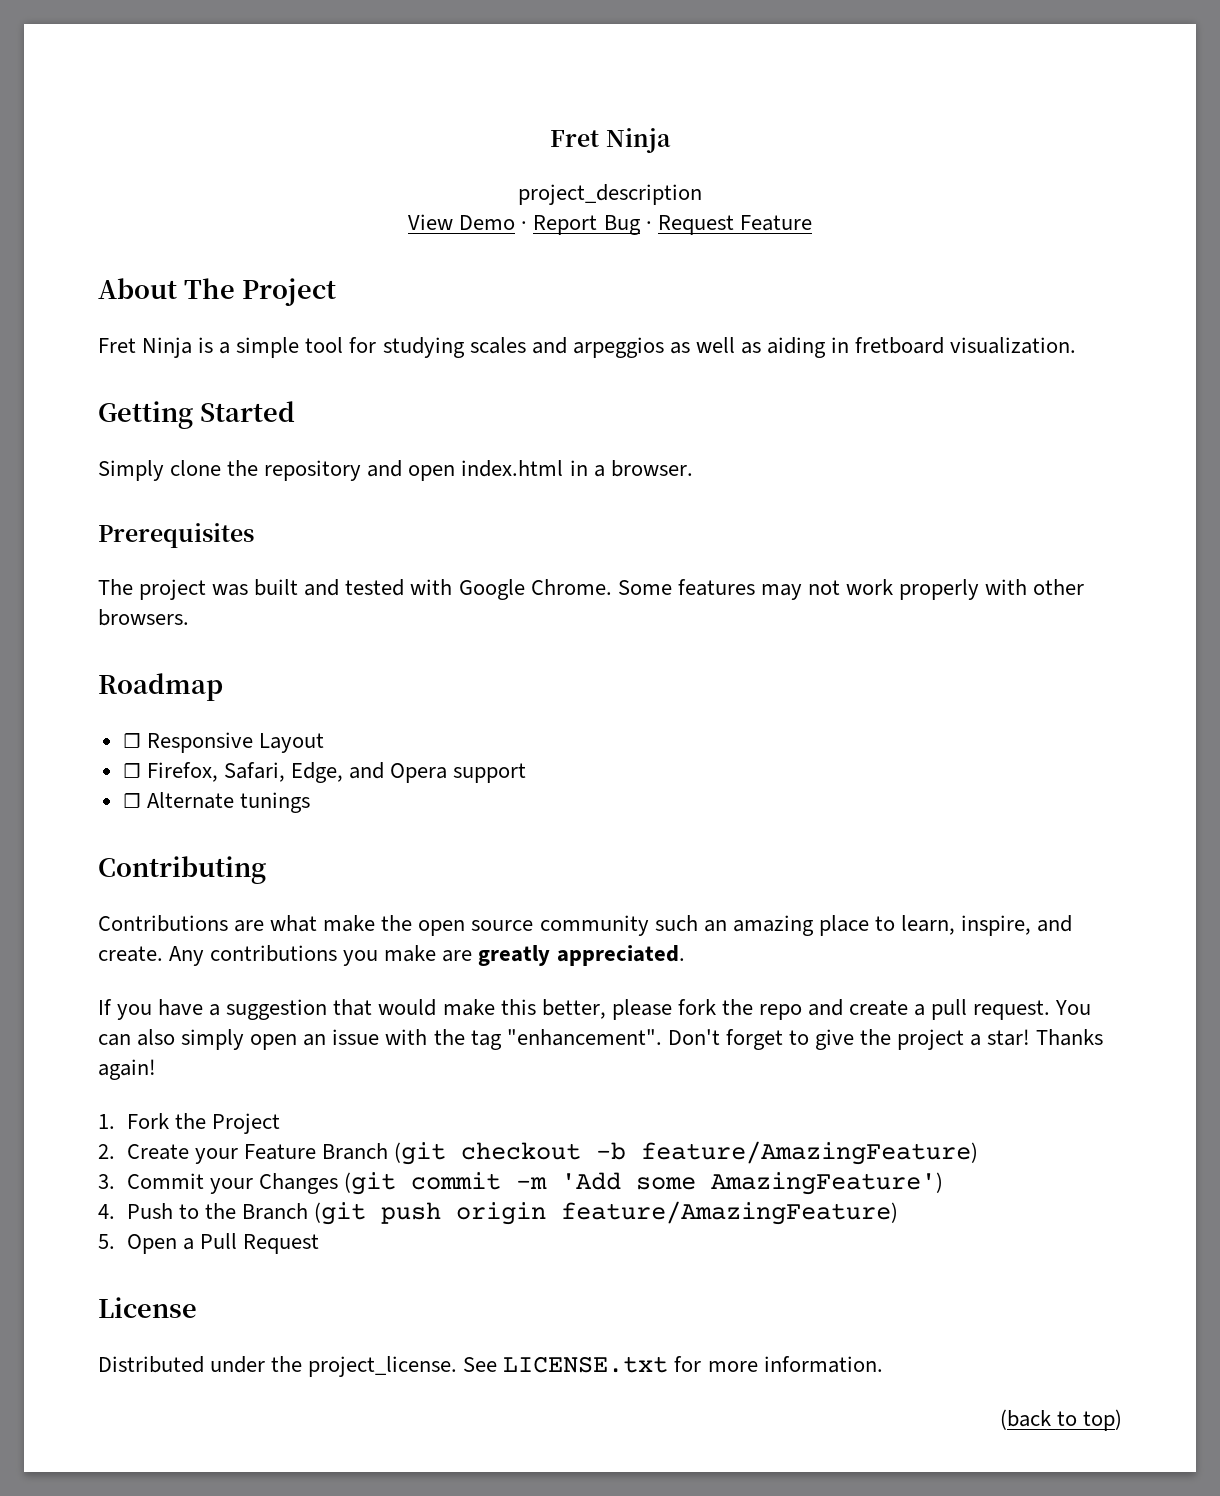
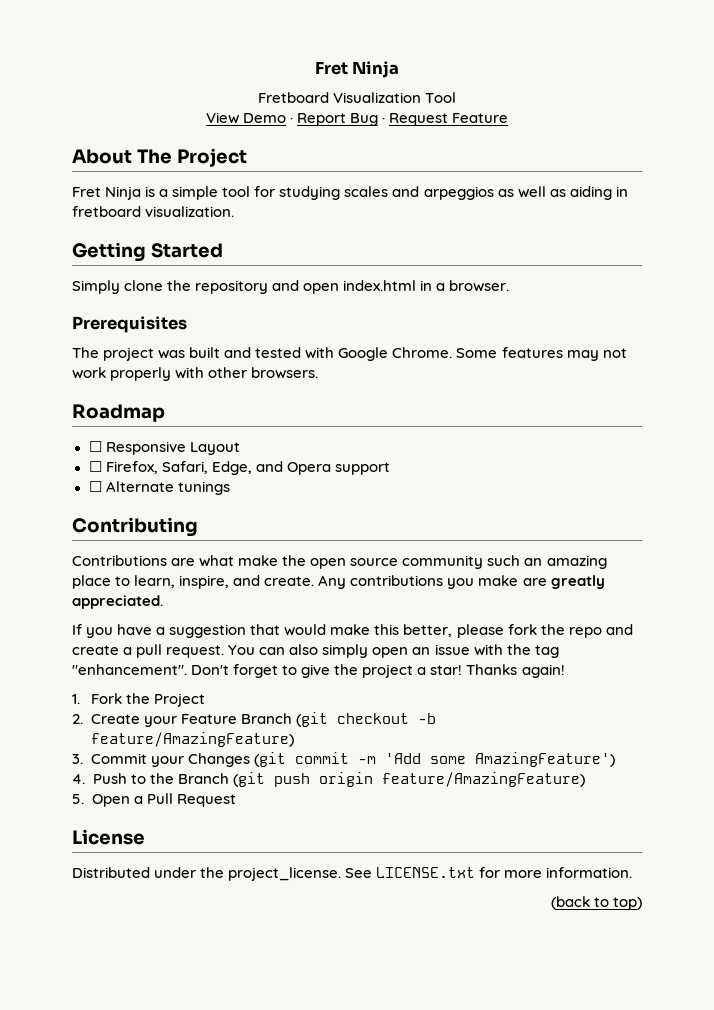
[518,184,702,205] project_description -> [257,92,457,103] Fretboard Visualization Tool

